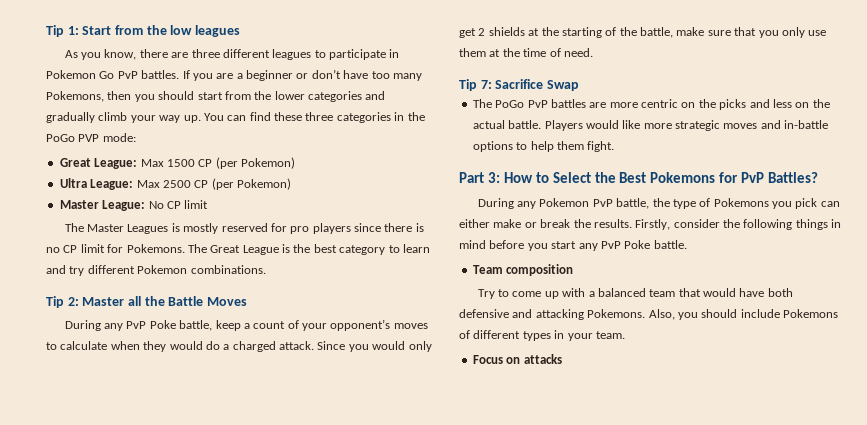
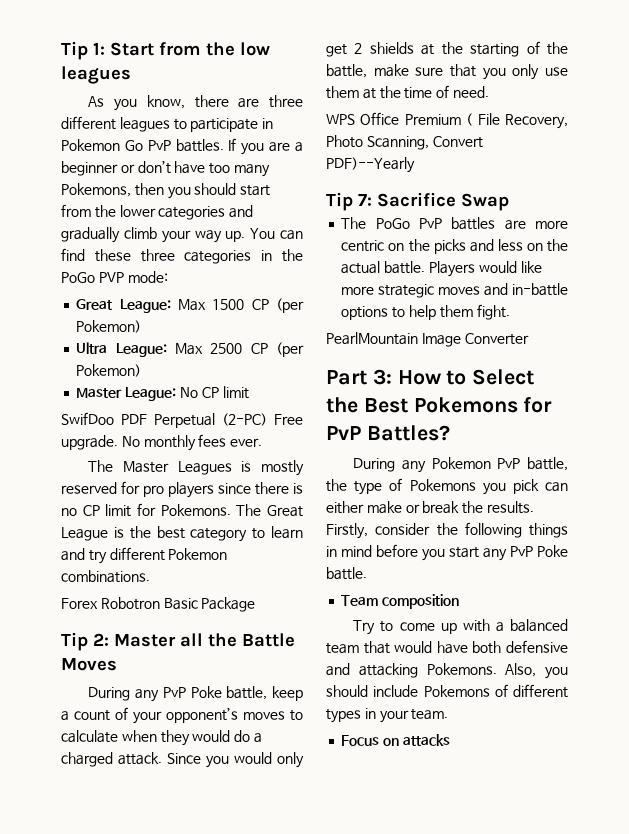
(209, 204) none -> [61,412,303,428] [61,434,263,451] // SwifDoo PDF Perpetual (2-PC) Free upgrade. No monthly fees ever.
(266, 269) none -> [61,597,256,612] // Forex Robotron Basic Package
(593, 52) none -> [326,112,568,129] [326,135,483,150] [326,157,415,173] // WPS Office Premium ( File Recovery, Photo Scanning, Convert PDF)--Yearly
(615, 146) none -> [326,332,529,347] // PearlMountain Image Converter

